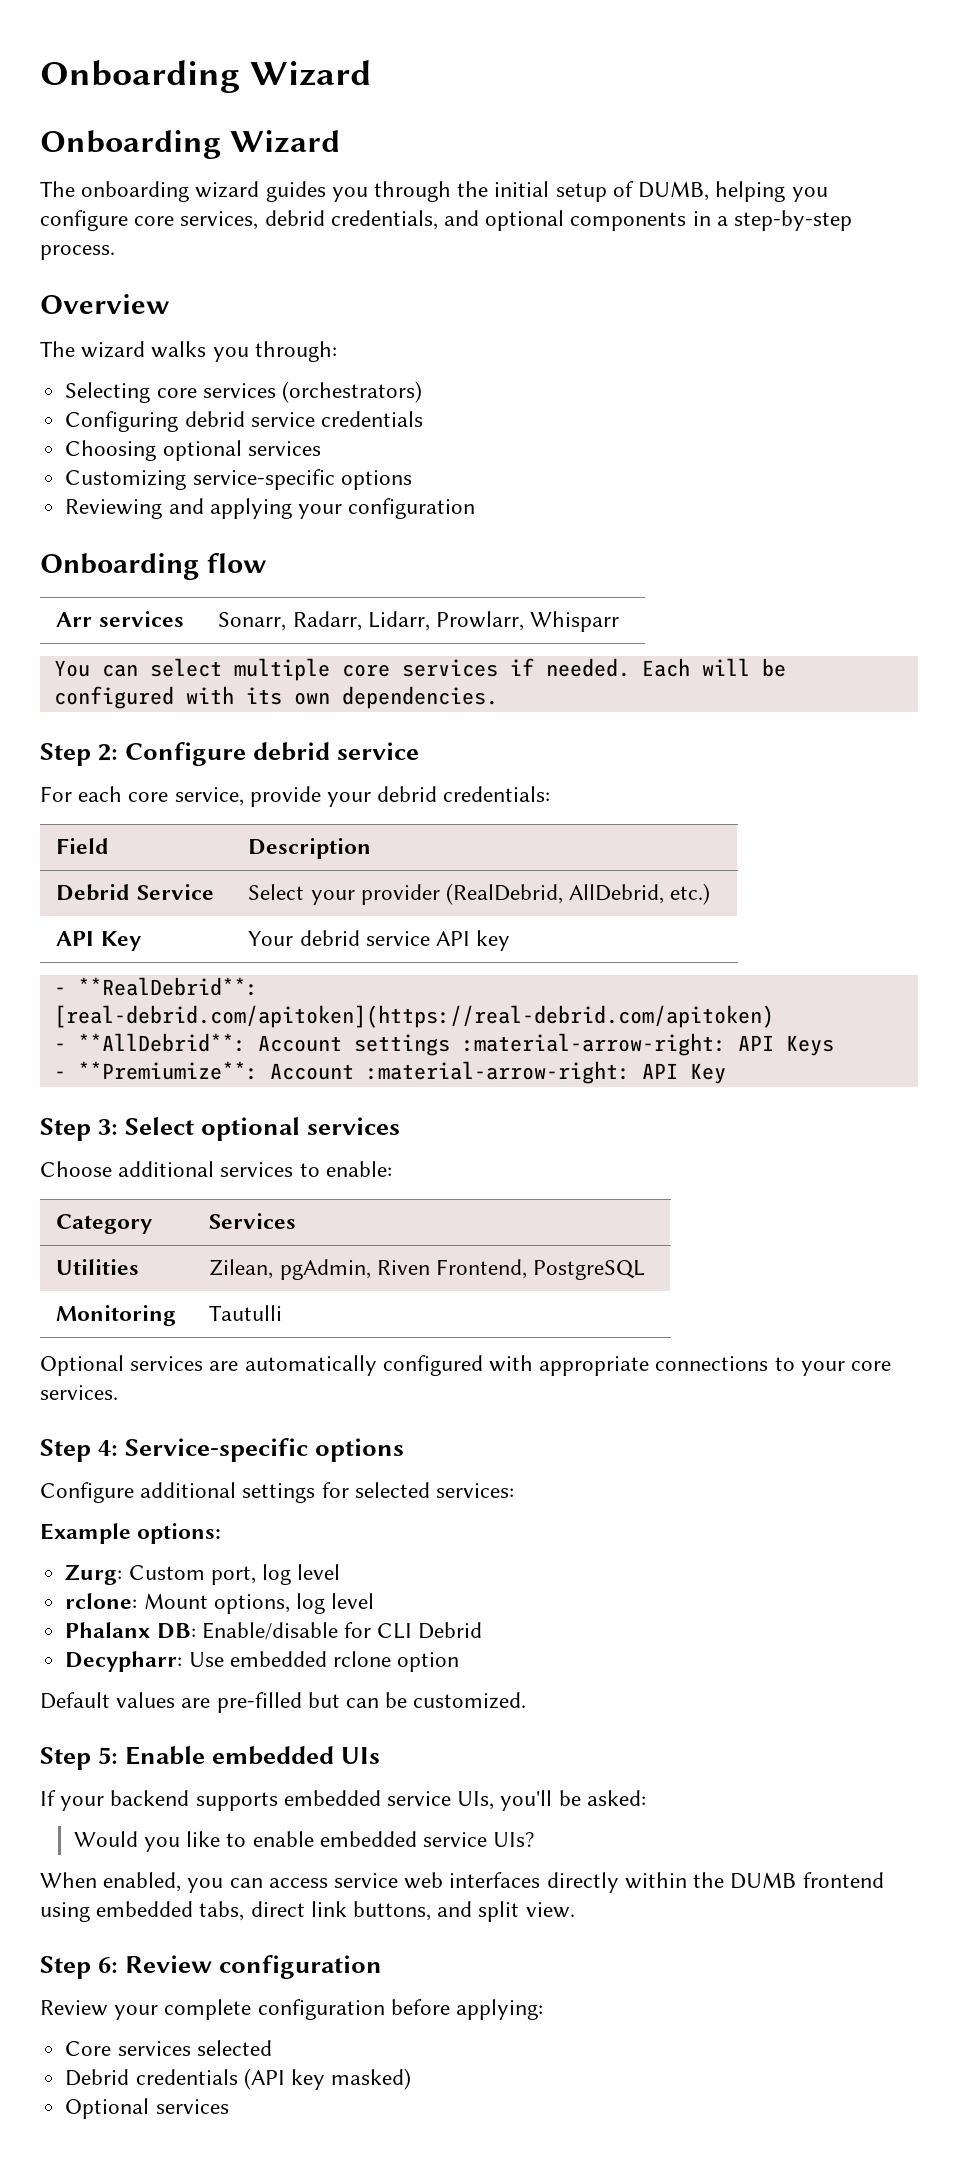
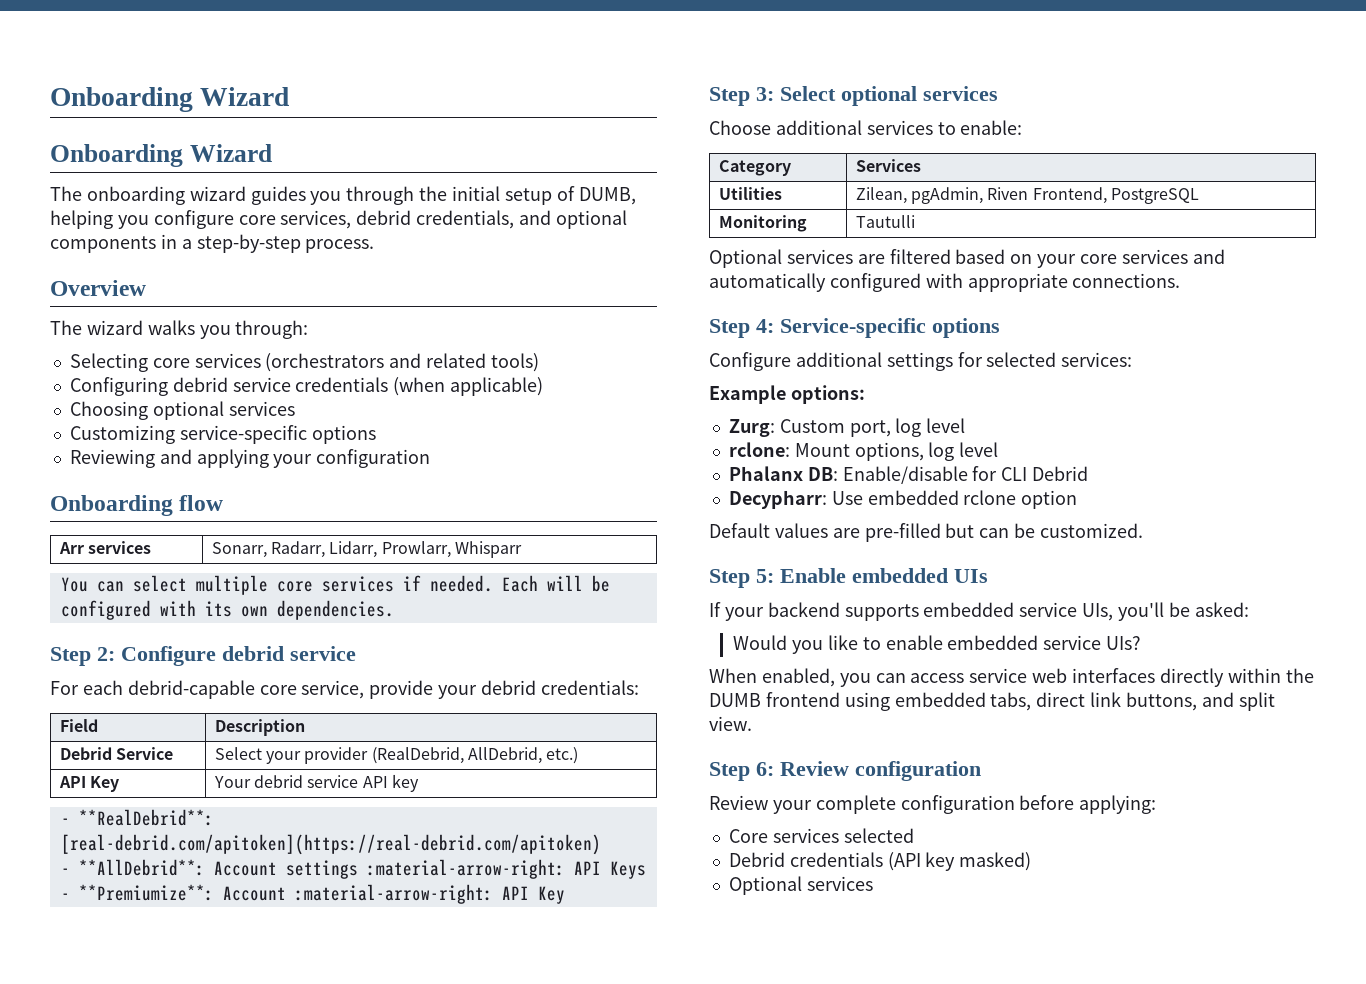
[281,381,422,403] (orchestrators) -> [265,353,539,372] (orchestrators and related tools)
(423, 419) none -> [393,377,544,396] (when applicable)
(123, 794) none -> [127,680,255,699] debrid-capable
[244,1355,892,1376] [40,1385,118,1400] automatically configured with appropriate connections to your core services. -> [889,249,1225,268] [709,273,1181,292] filtered based on your core services and automatically configured with appropriate connections.

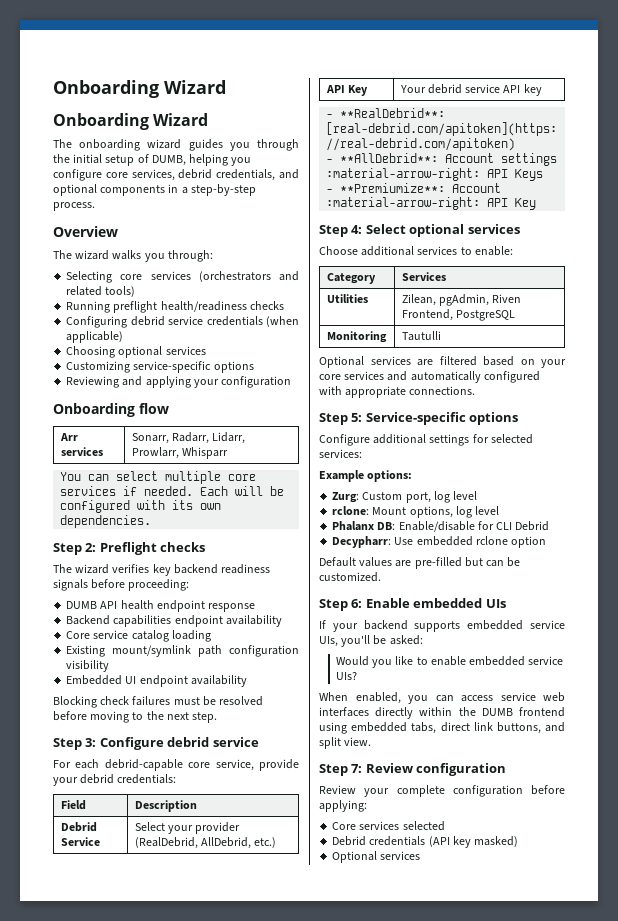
(539, 362) none -> [66,301,284,313] // Running preflight health/readiness checks
(115, 654) none -> [99,542,206,555] [53,564,271,576] [53,579,190,591] [66,600,256,612] [66,615,282,627] [66,630,211,642] [66,645,299,657] [66,660,110,672] [66,675,247,687] [53,696,264,708] [53,711,218,723] [53,738,97,750] Preflight checks // The wizard verifies key backend readiness signals before proceeding: // DUMB API health endpoint response // Backend capabilities endpoint availability // Core service catalog loading // Existing mount/symlink path configuration visibility // Embedded UI endpoint availability // Blocking check failures must be resolved before moving to the next step. // Step 3:
[756,87,774,101] 3: -> [351,225,363,234] 4:
[756,319,774,333] 4: -> [351,413,363,422] 5:
[756,569,774,583] 5: -> [351,599,363,608] 6:
[756,762,774,776] 6: -> [351,764,363,773] 7:

